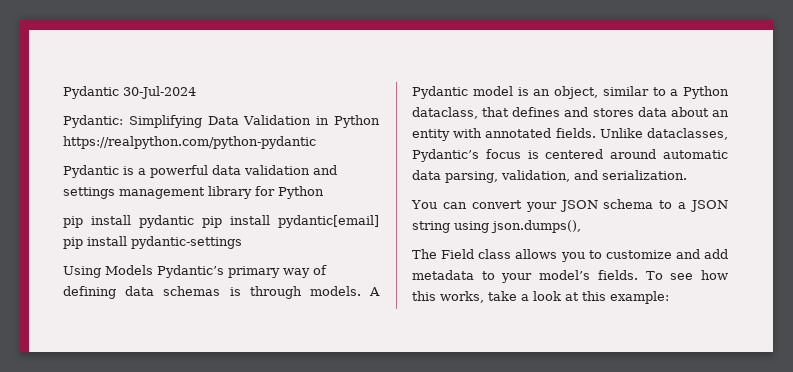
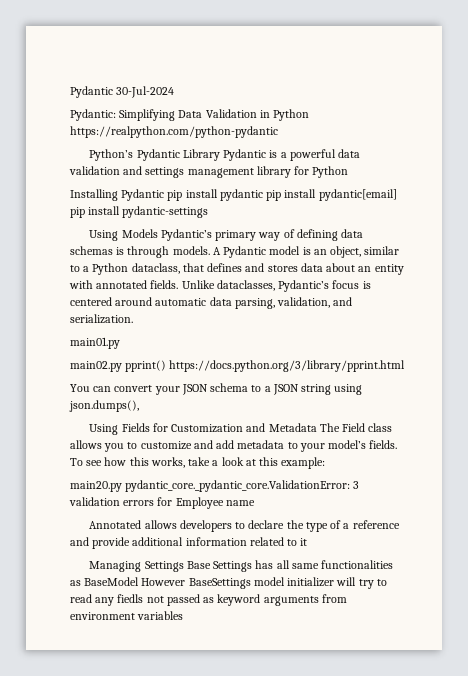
(316, 142) none -> [89,149,220,161] Python’s Pydantic Library
(324, 192) none -> [70,189,165,201] Installing Pydantic
(687, 175) none -> [70,337,120,349] [70,360,406,372] // main01.py // main02.py pprint() https://docs.python.org/3/library/pprint.html
(581, 226) none -> [89,423,317,435] Using Fields for Customization and Metadata
(669, 297) none -> [70,480,360,492] [69,497,255,509] [89,520,400,532] [70,537,308,549] [89,560,394,572] [70,577,387,589] [70,594,347,606] [70,611,184,620] // main20.py pydantic_core._pydantic_core.ValidationError: 3 validation errors for Employee name // Annotated allows developers to declare the type of a reference and provide additional information related to it // Managing Settings Base Settings has all same functionalities as BaseModel However BaseSettings model initializer will try to read any fiedls not passed as keyword arguments from environment variables

